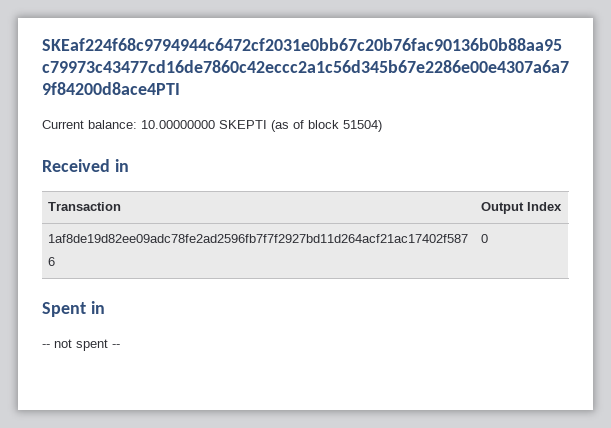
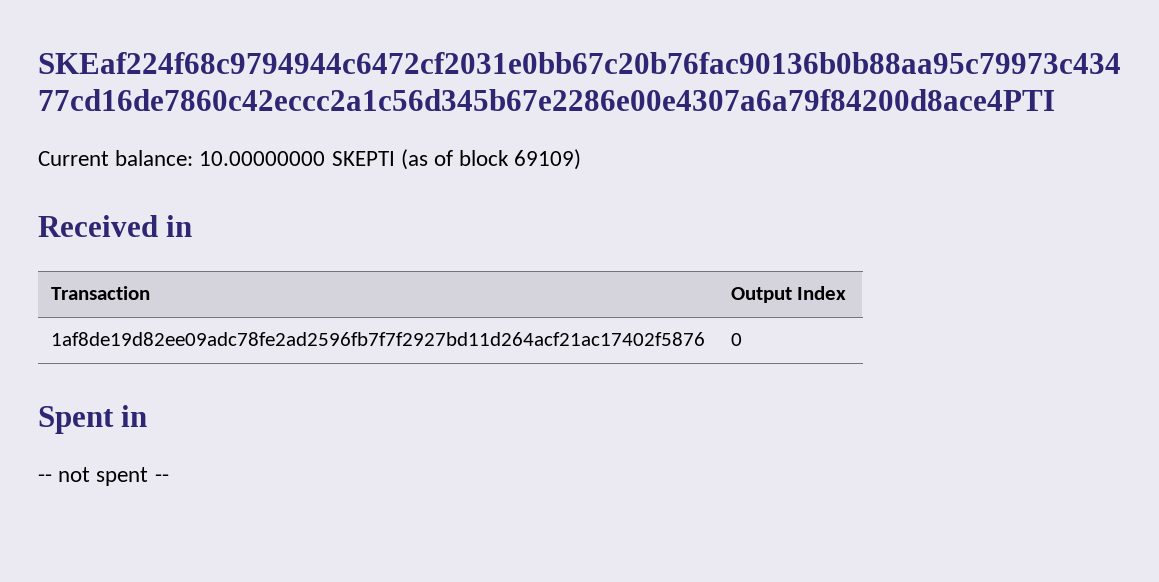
[343,120,382,132] 51504) -> [514,149,582,170] 69109)

